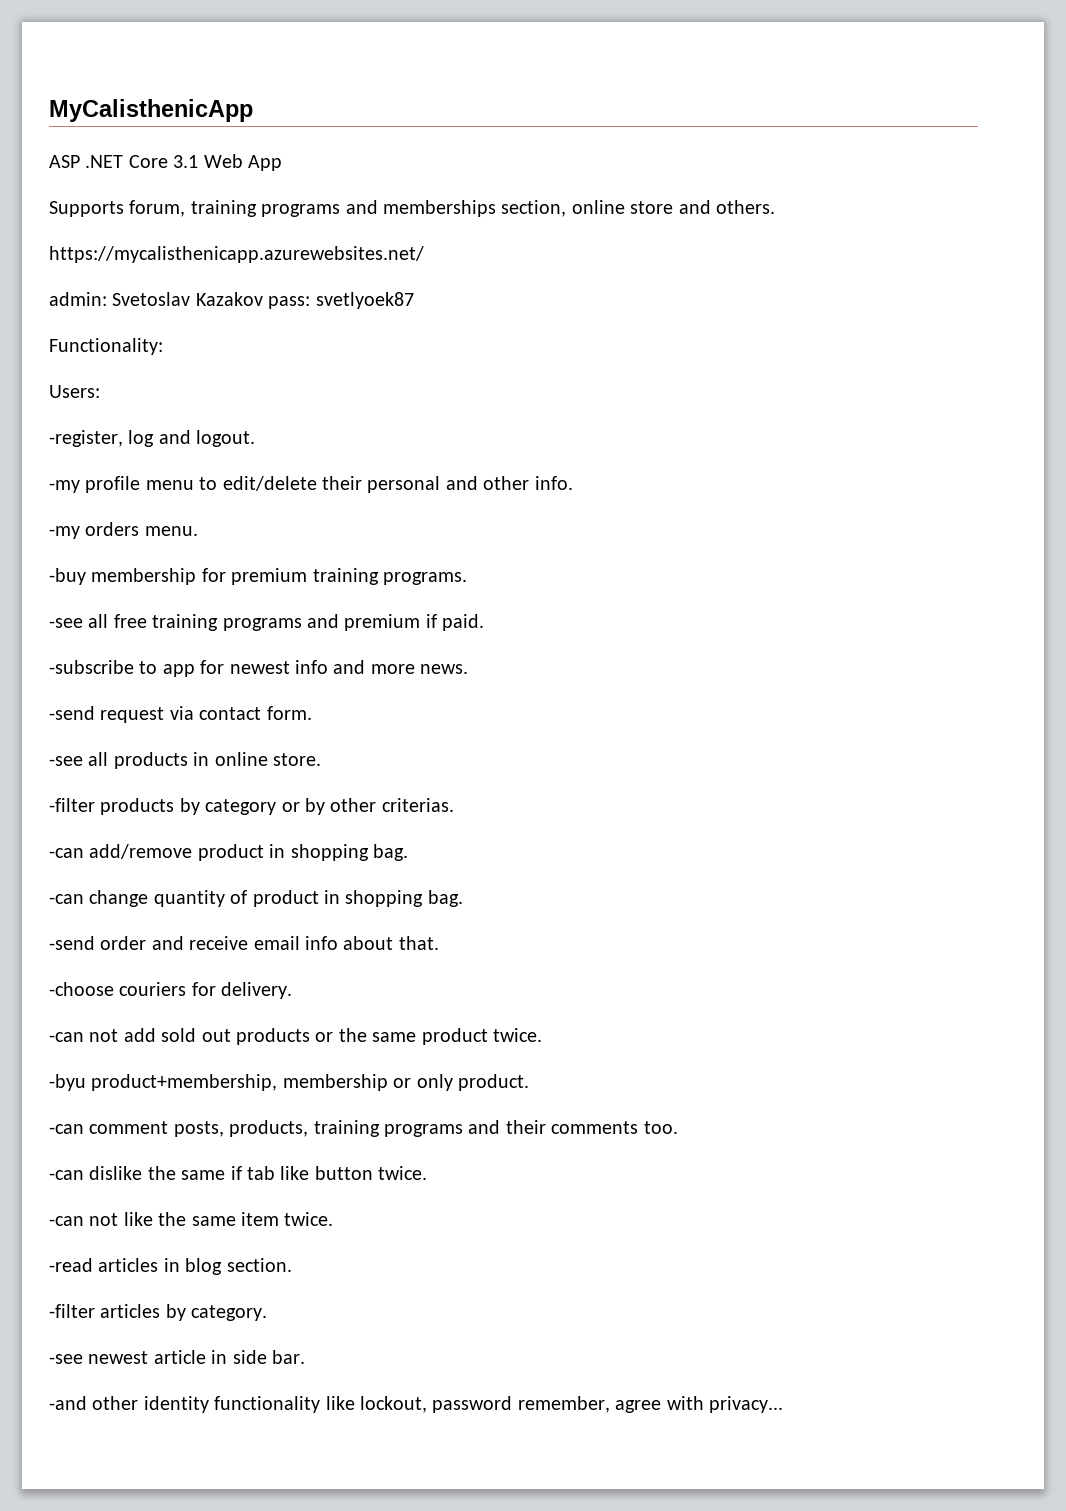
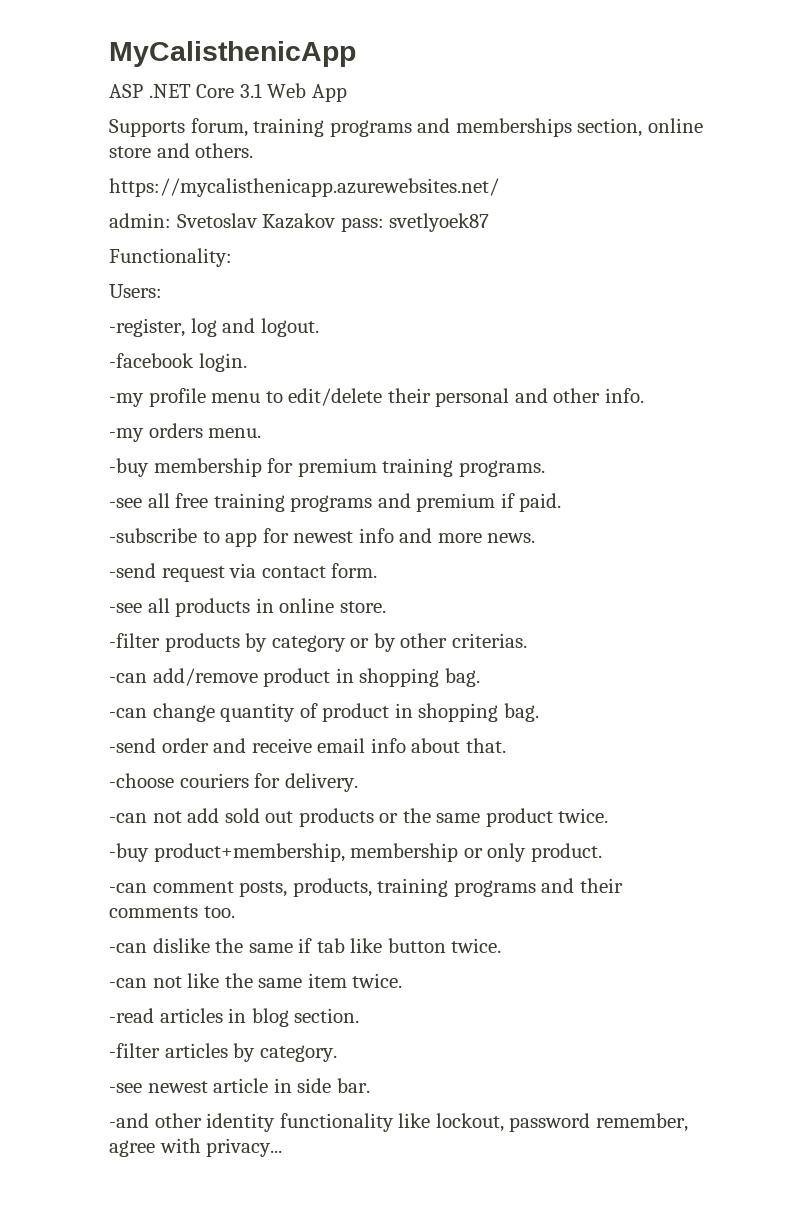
(256, 438) none -> [109,353,247,372] // -facebook login.
[49,1074,86,1091] -byu -> [109,843,149,862] -buy

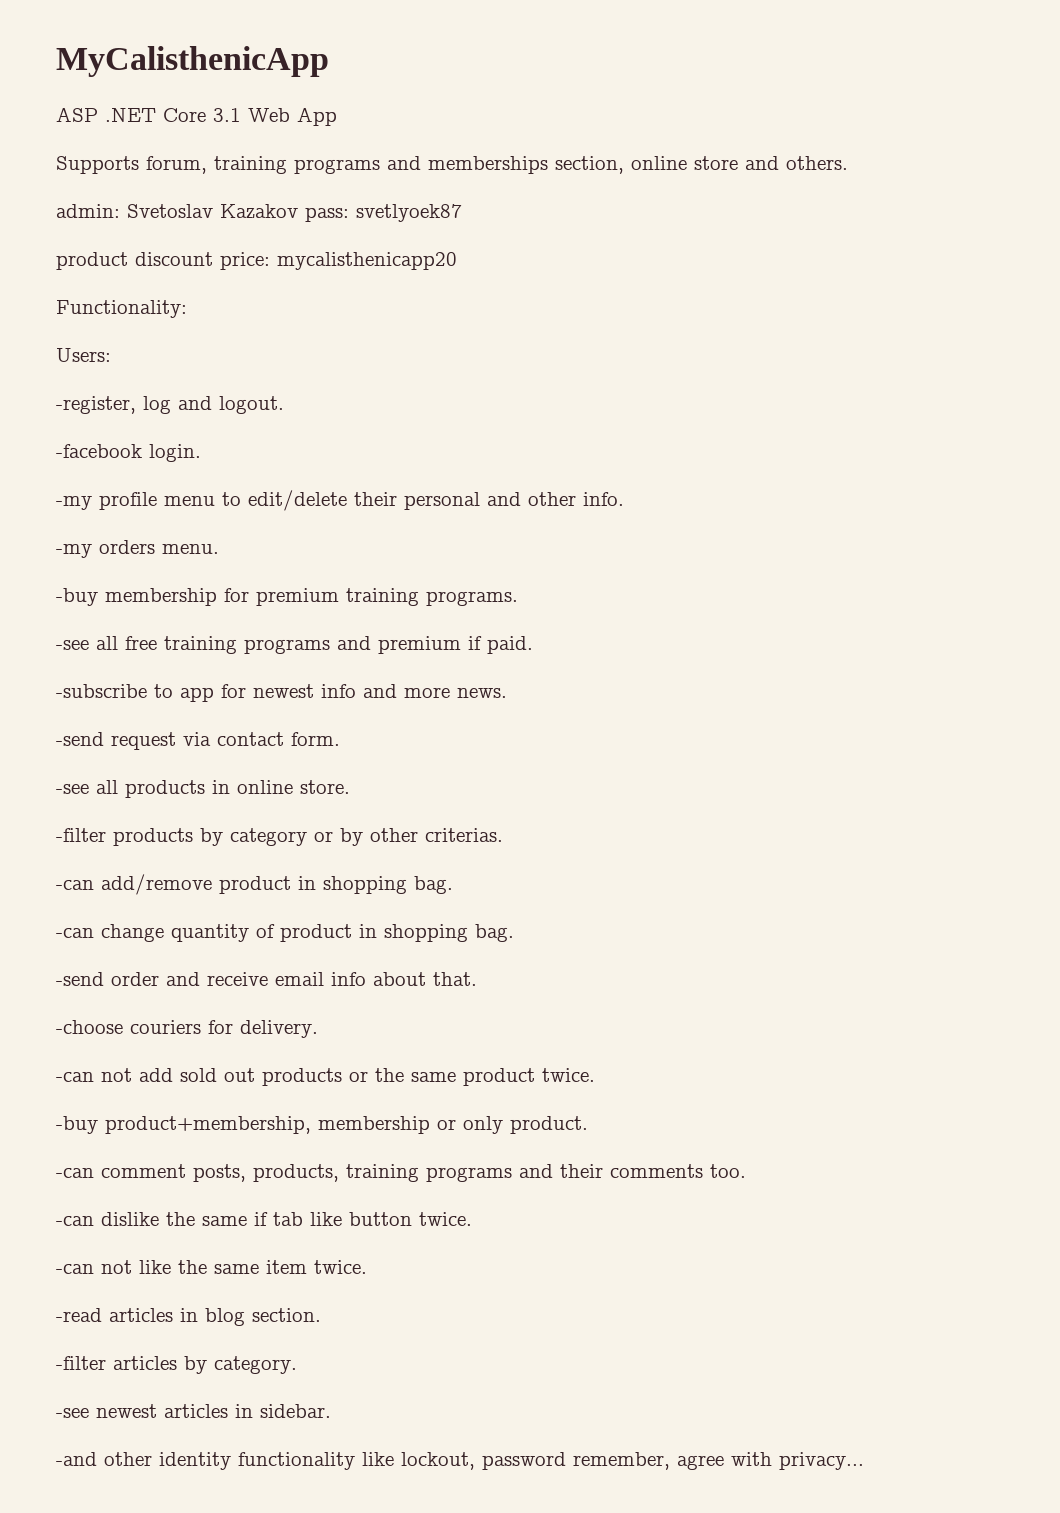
[109,178,499,197] // https://mycalisthenicapp.azurewebsites.net/ -> (848, 163) none
(490, 222) none -> [56,252,457,270] // product discount price: mycalisthenicapp20
[213,1078,370,1093] article in side bar. -> [164,1404,331,1418] articles in sidebar.

